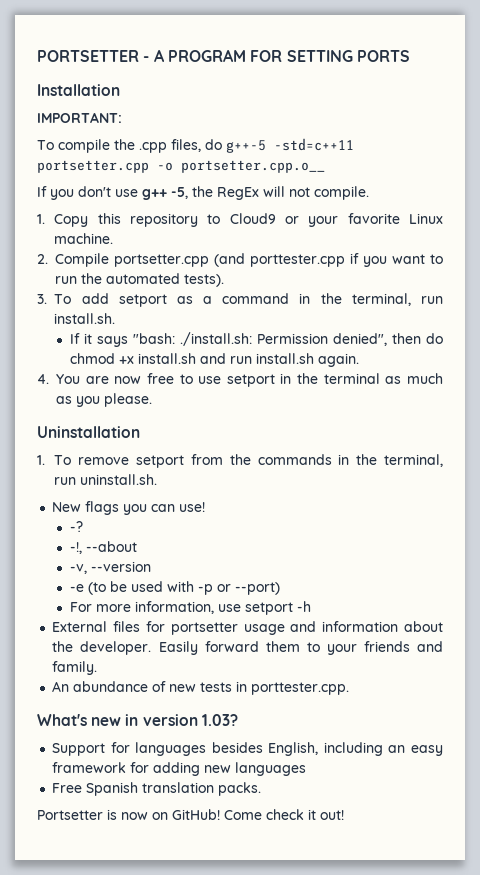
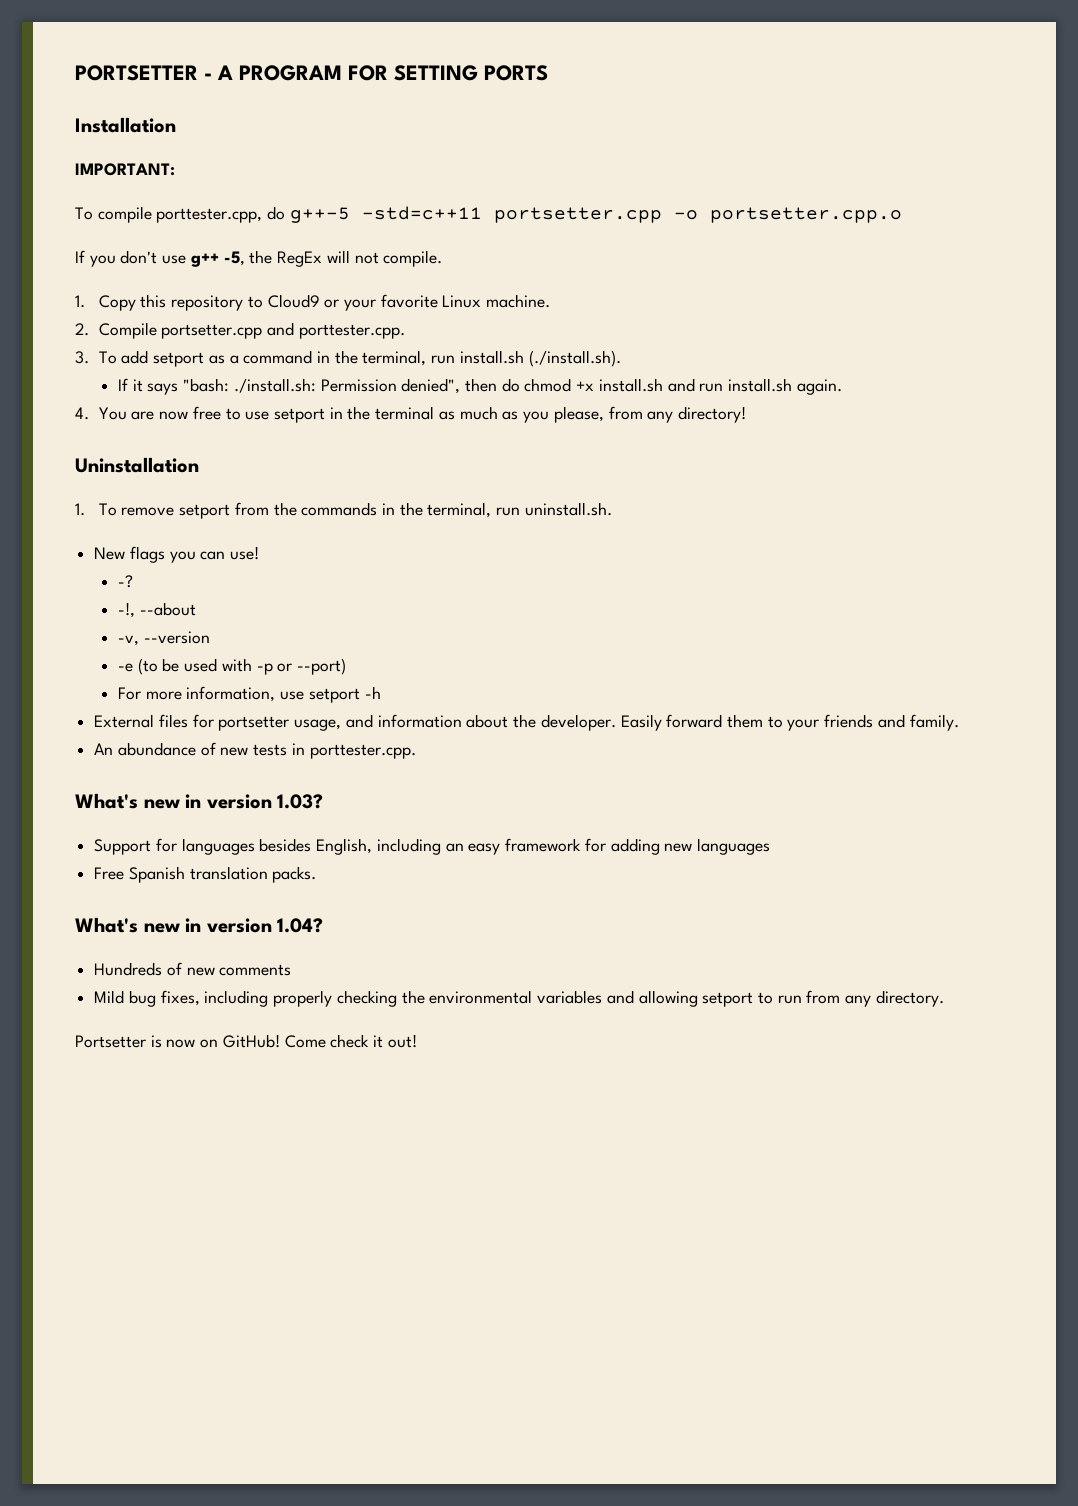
[114,139,201,153] the .cpp files, -> [156,208,263,223] porttester.cpp,
[181,160,325,173] portsetter.cpp.o__ -> [709,207,902,223] portsetter.cpp.o
[214,253,443,267] [55,273,224,287] (and porttester.cpp if you want to run the automated tests). -> [267,322,405,339] and porttester.cpp.
[54,313,116,324] install.sh. -> [459,350,621,367] install.sh (./install.sh).
[104,393,152,407] please. -> [553,406,746,423] please, from any directory!
[243,624,285,635] usage -> [294,719,342,731] usage,
(262, 789) none -> [75,917,324,933] [94,962,292,976] [94,990,944,1007] // What's new in version 1.04? // Hundreds of new comments // Mild bug fixes, including properly checking the environmental variables and allowing setport to run from any directory.

